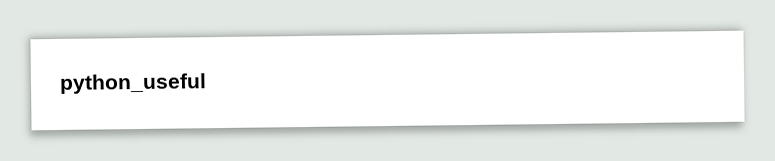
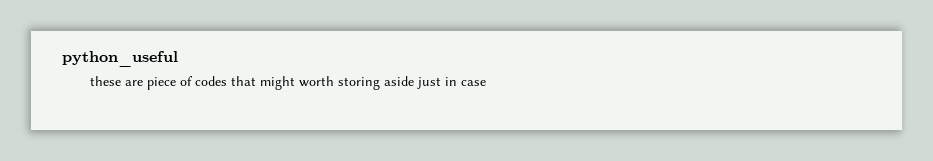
(207, 83) none -> [89,76,486,90] // these are piece of codes that might worth storing aside just in case

